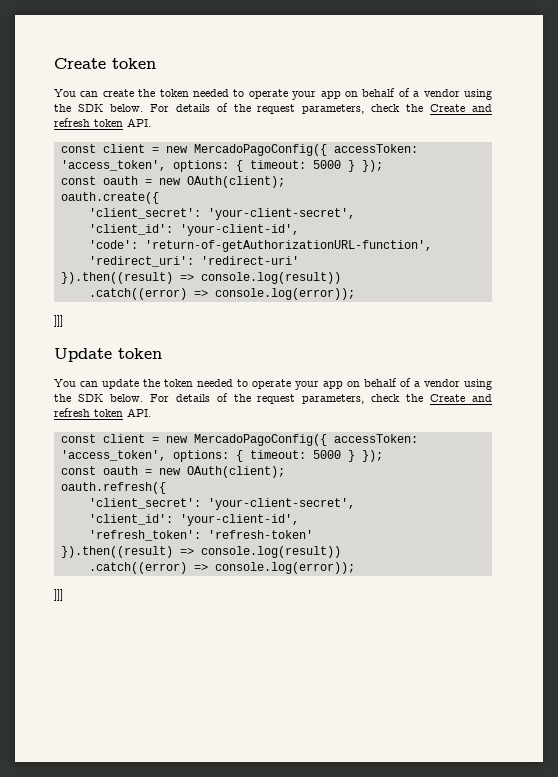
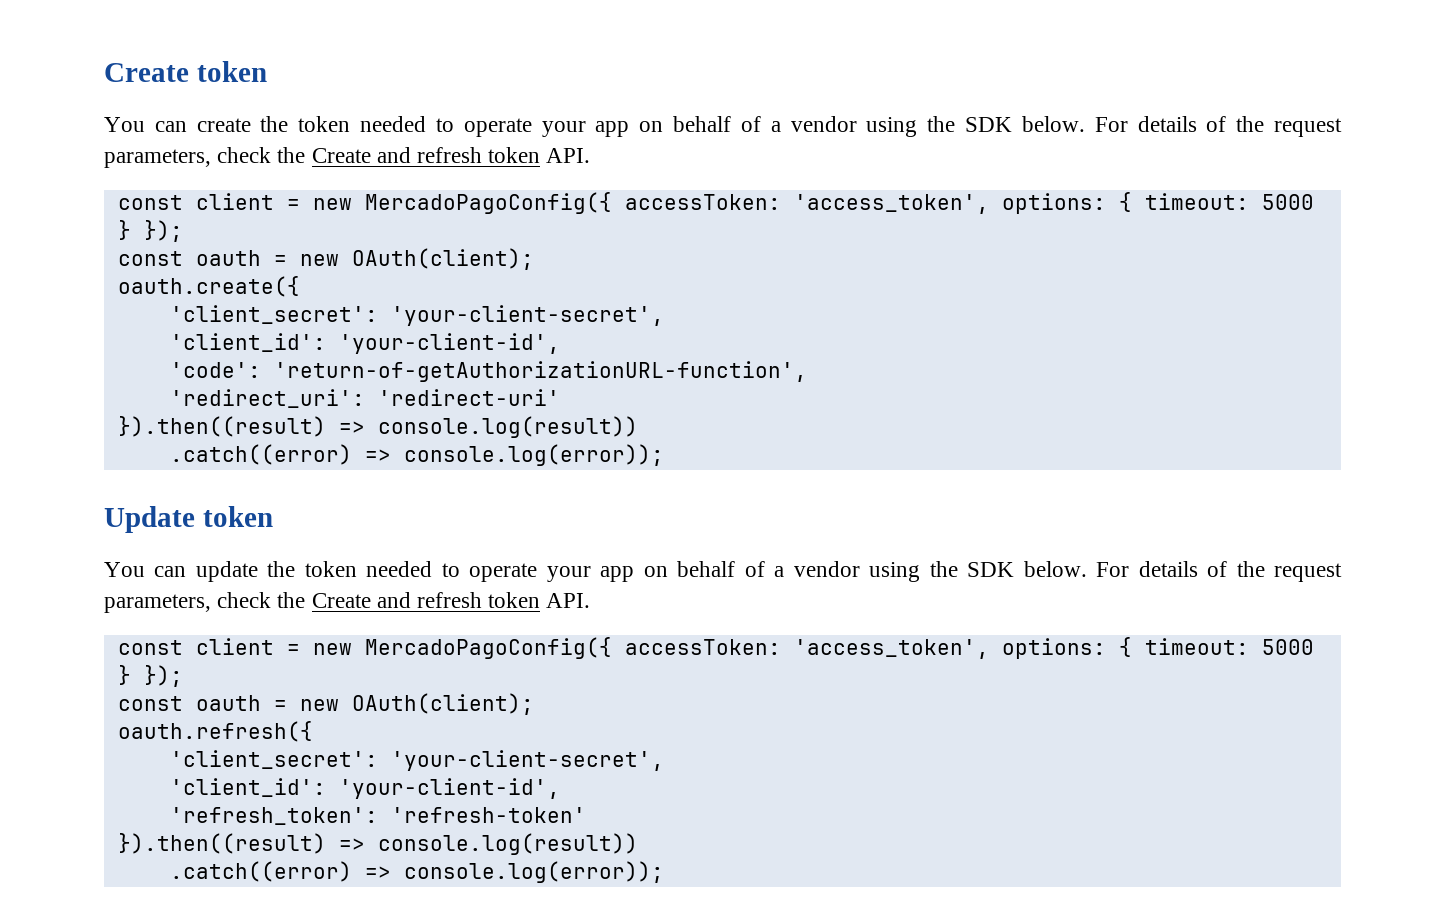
[54,315,63,327] // ]]] -> (664, 455) none
[54,589,63,601] // ]]] -> (664, 872) none

